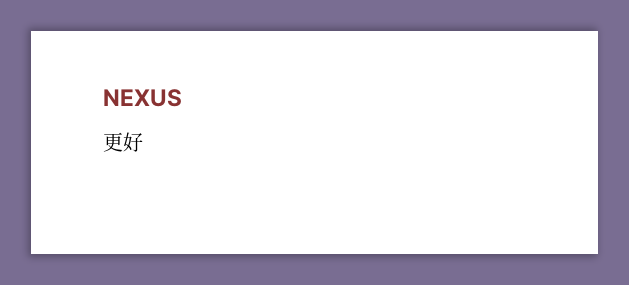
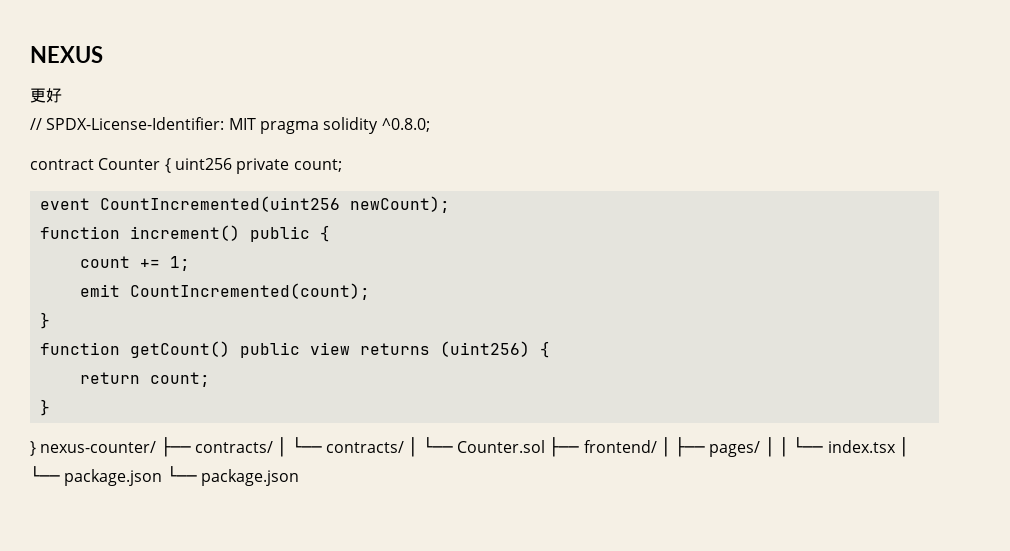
(143, 142) none -> [30,117,430,134] [30,158,342,174] [39,196,450,213] [39,225,330,242] [79,256,190,271] [79,283,370,300] [39,312,50,329] [39,341,550,358] [79,372,210,387] [39,399,50,416] [30,437,910,457] [30,466,299,486] // // SPDX-License-Identifier: MIT pragma solidity ^0.8.0; // contract Counter { uint256 private count; // event CountIncremented(uint256 newCount); // function increment() public { // count += 1; // emit CountIncremented(count); // } // function getCount() public view returns (uint256) { // return count; // } // } nexus-counter/ ├── contracts/ │ └── contracts/ │ └── Counter.sol ├── frontend/ │ ├── pages/ │ │ └── index.tsx │ └── package.json └── package.json

